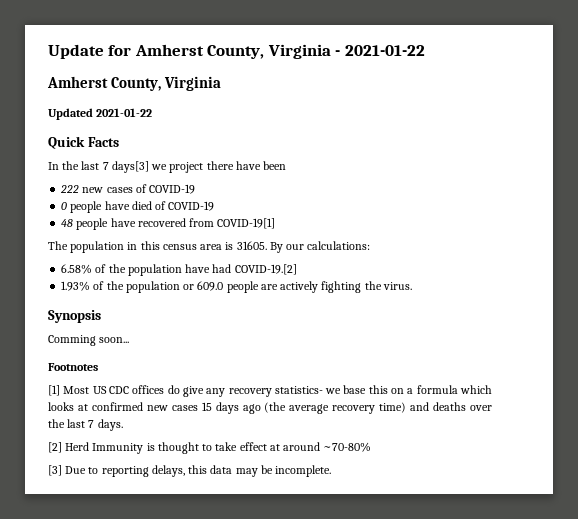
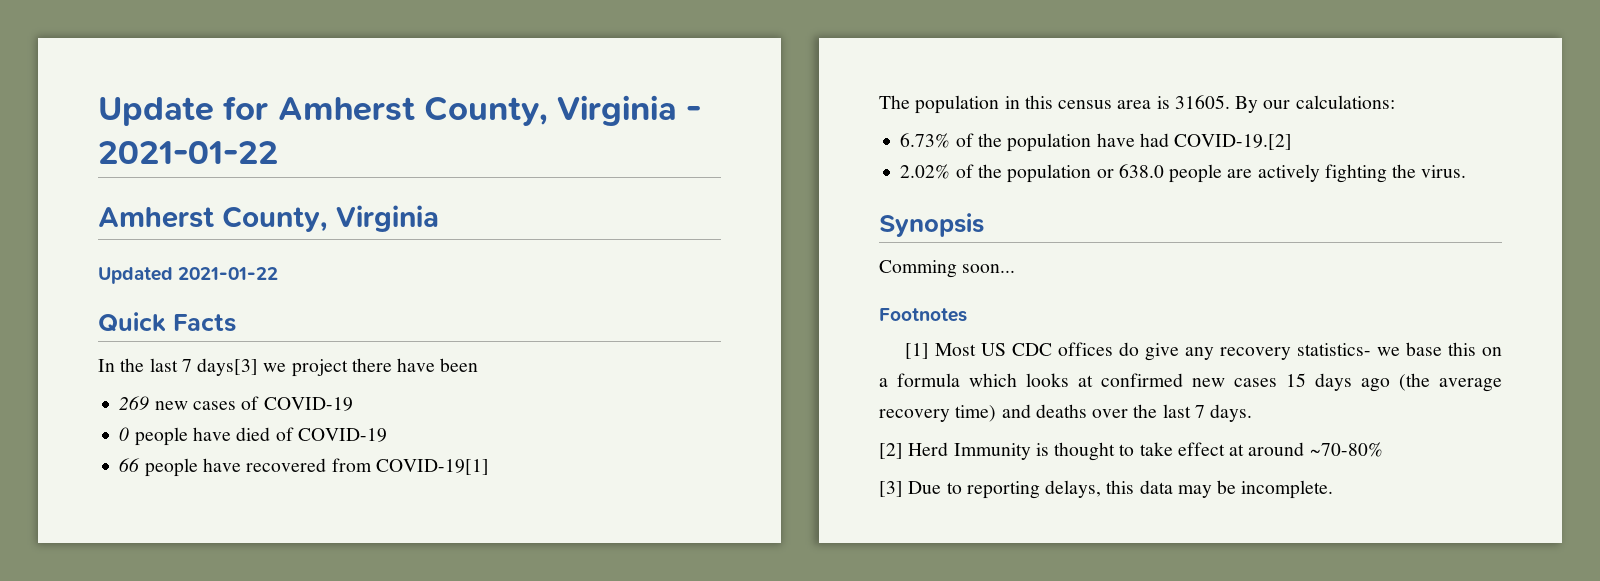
[60,185,80,193] 222 -> [119,396,150,410] 269
[61,219,74,227] 48 -> [119,458,141,472] 66
[61,264,93,274] 6.58% -> [900,133,951,148] 6.73%
[61,281,91,291] 1.93% -> [900,164,951,179] 2.02%
[197,281,224,291] 609.0 -> [1118,164,1164,178] 638.0

